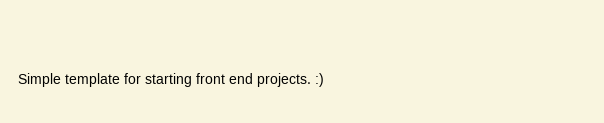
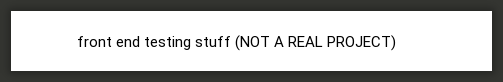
[18,73,324,87] Simple template for starting front end projects. :) -> [77,35,397,51] front end testing stuff (NOT A REAL PROJECT)

